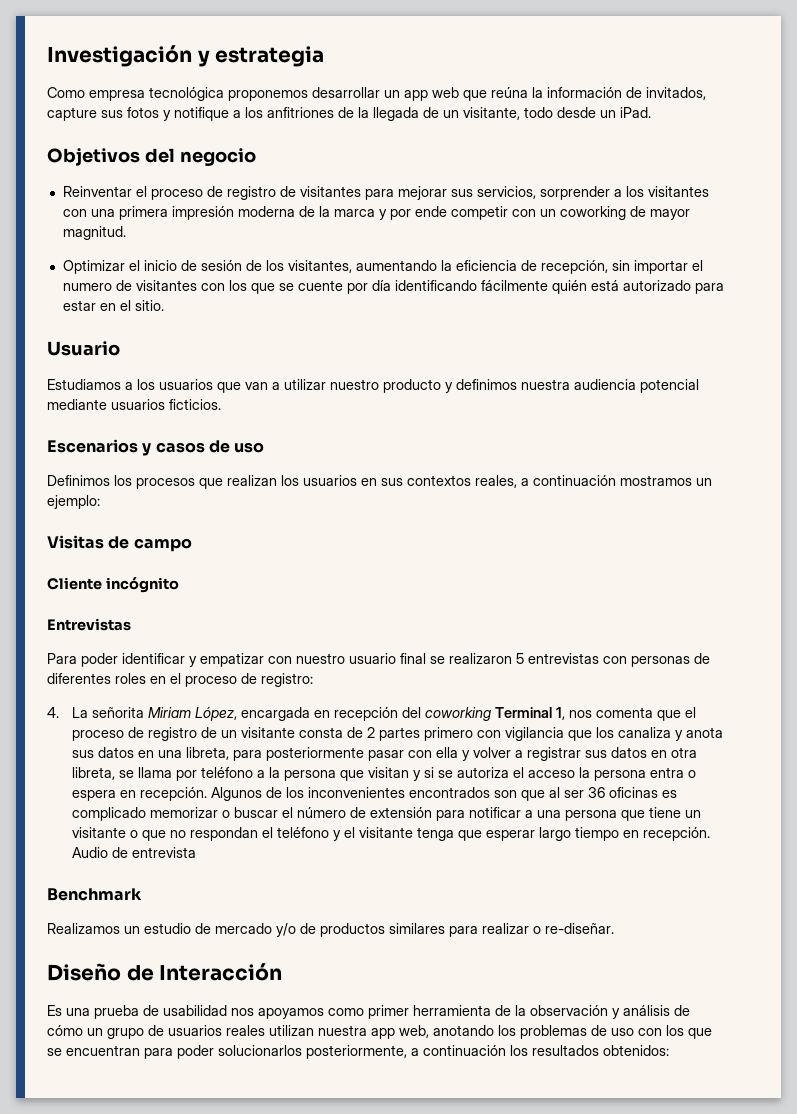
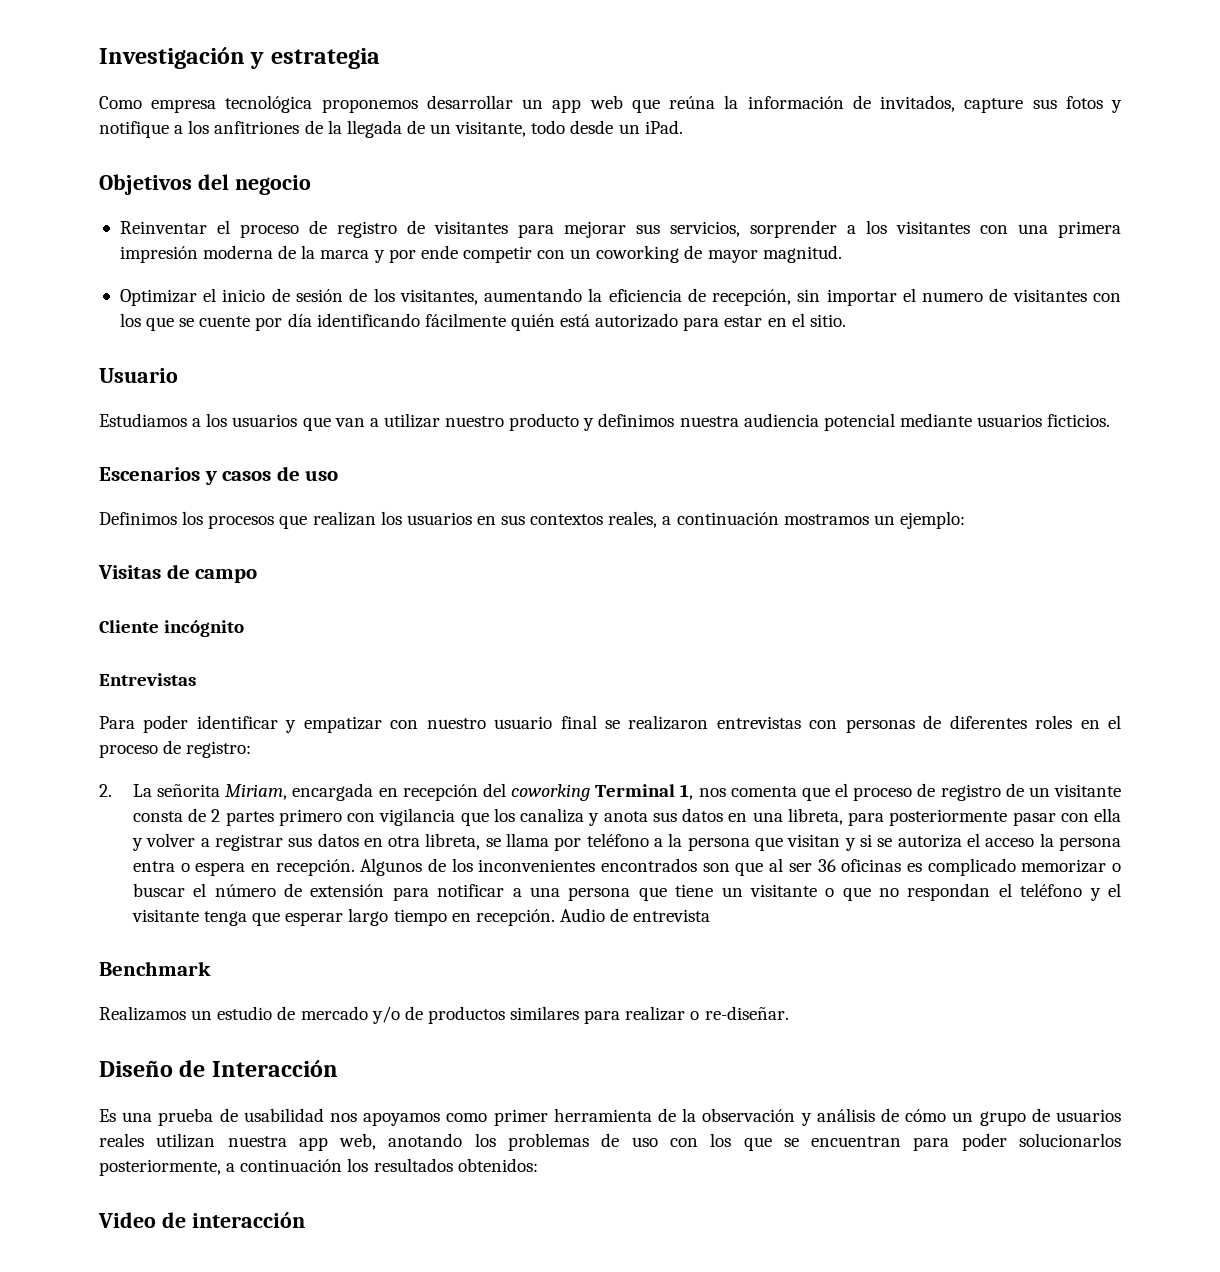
[516,653,524,664] 5 -> (709, 722) none
[47,707,59,718] 4. -> [99,784,112,797] 2.
[148,706,238,721] Miriam López, -> [225,784,288,800] Miriam,
(669, 1050) none -> [98,1212,305,1228] // Video de interacción

